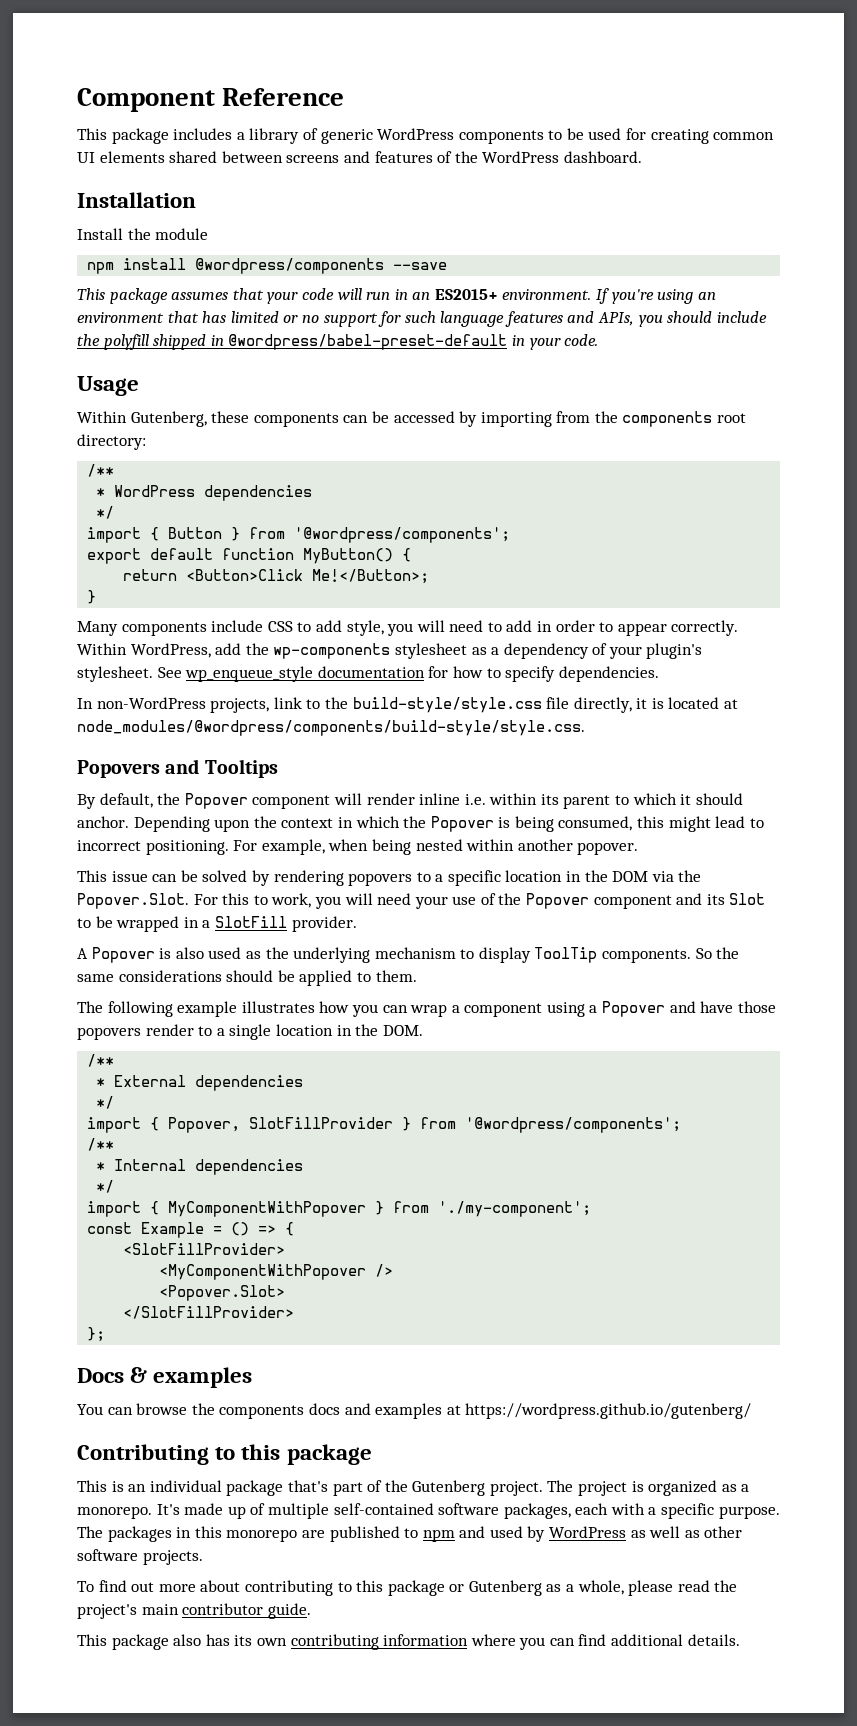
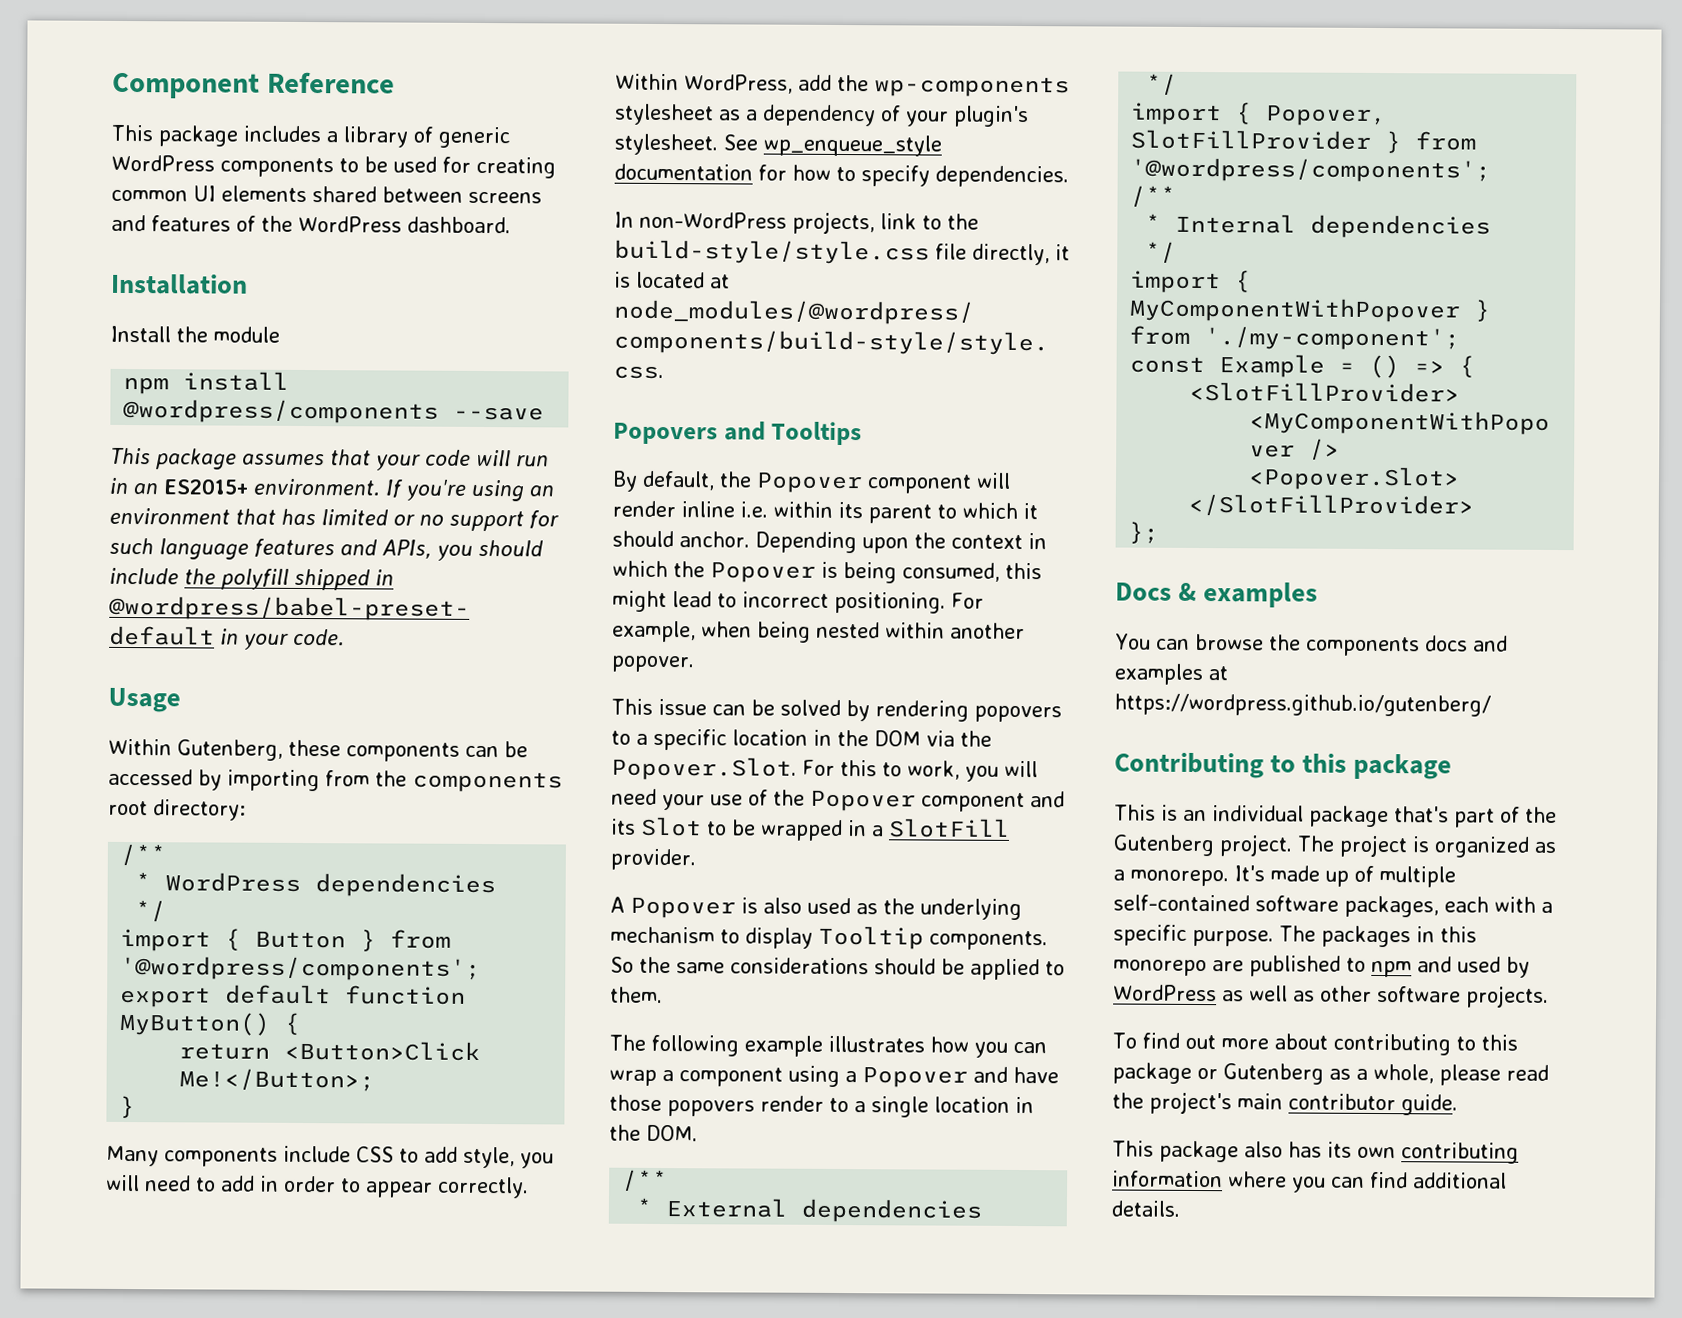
[534,947,598,963] ToolTip -> [818,925,924,950] Tooltip

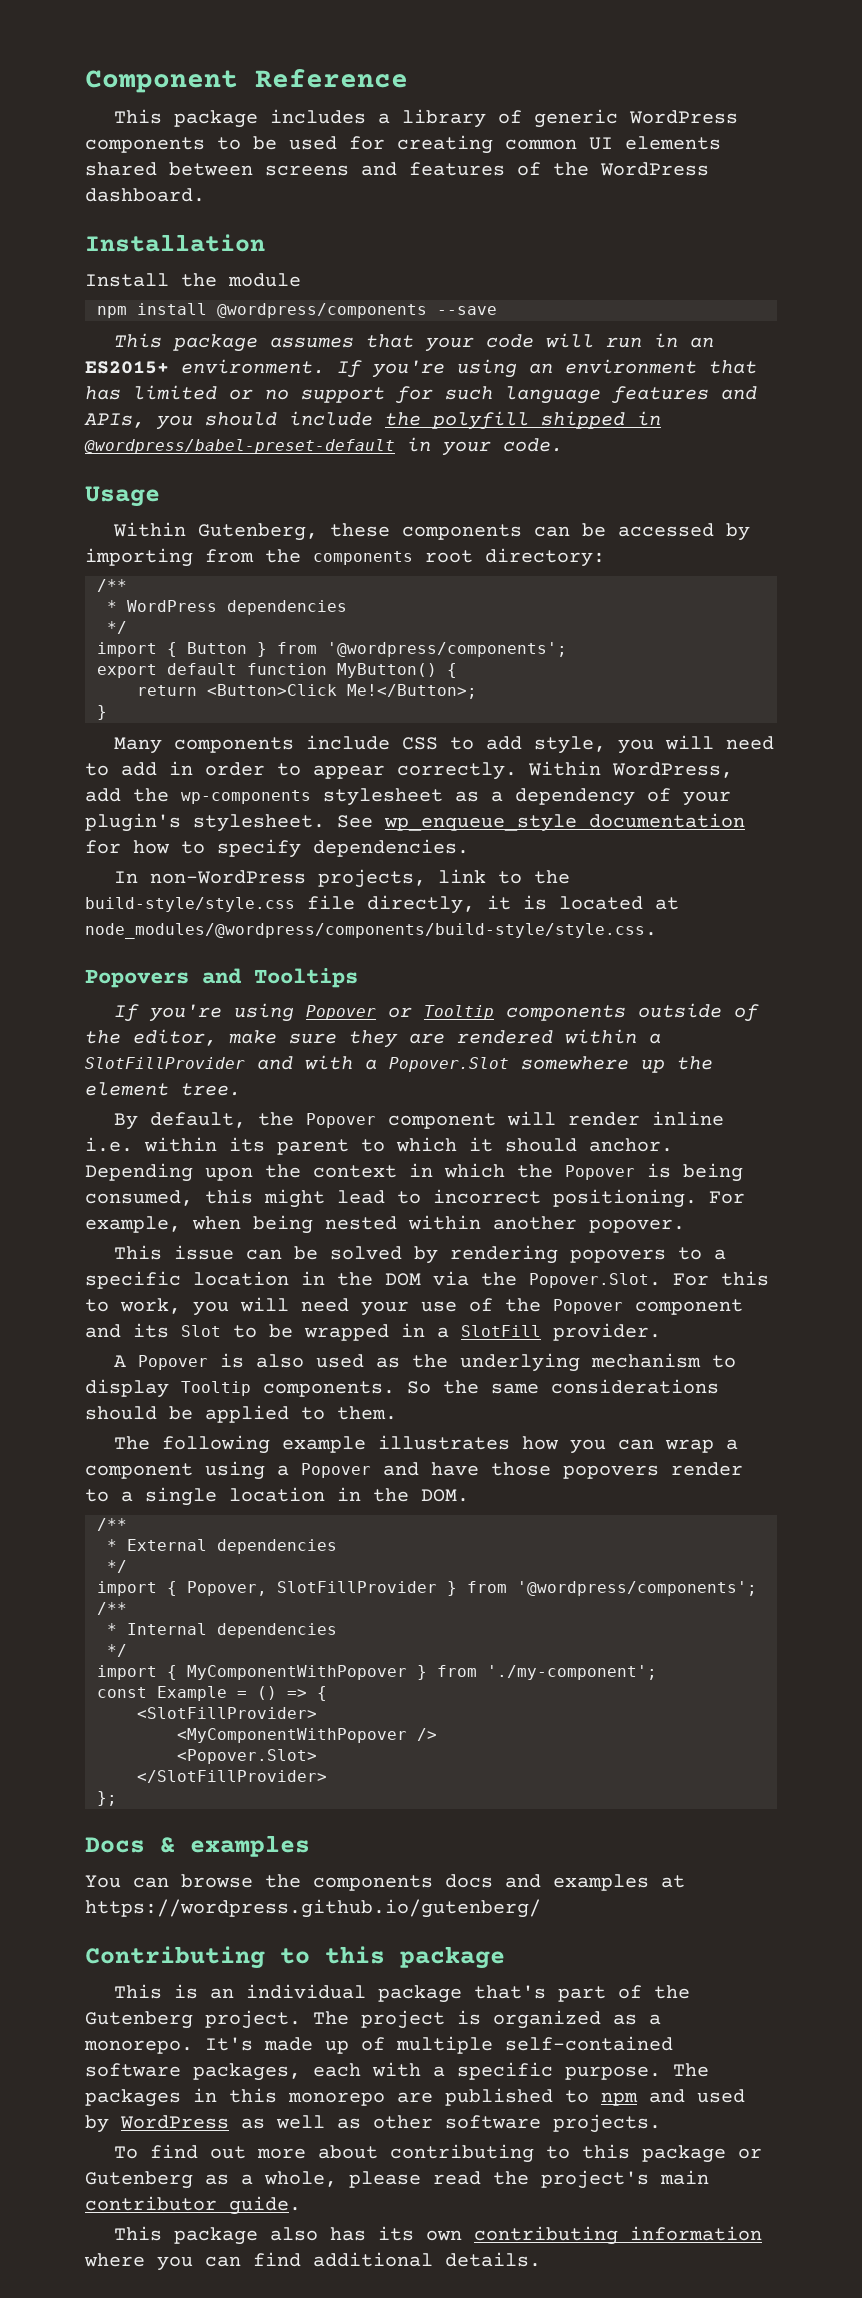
(863, 433) none -> [113,1003,759,1022] [85,1029,661,1048] [85,1055,713,1073] [85,1082,241,1096] // If you're using Popover or Tooltip components outside of the editor, make sure they are rendered within a SlotFillProvider and with a Popover.Slot somewhere up the element tree.

